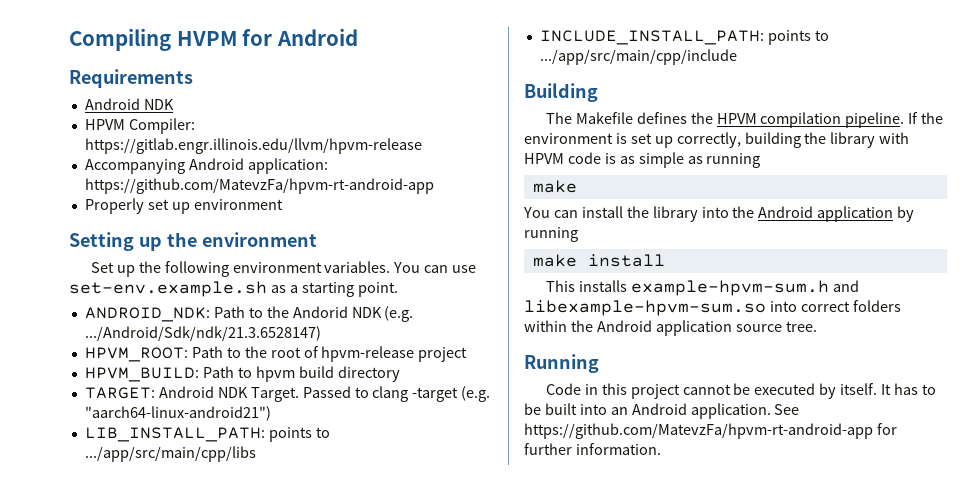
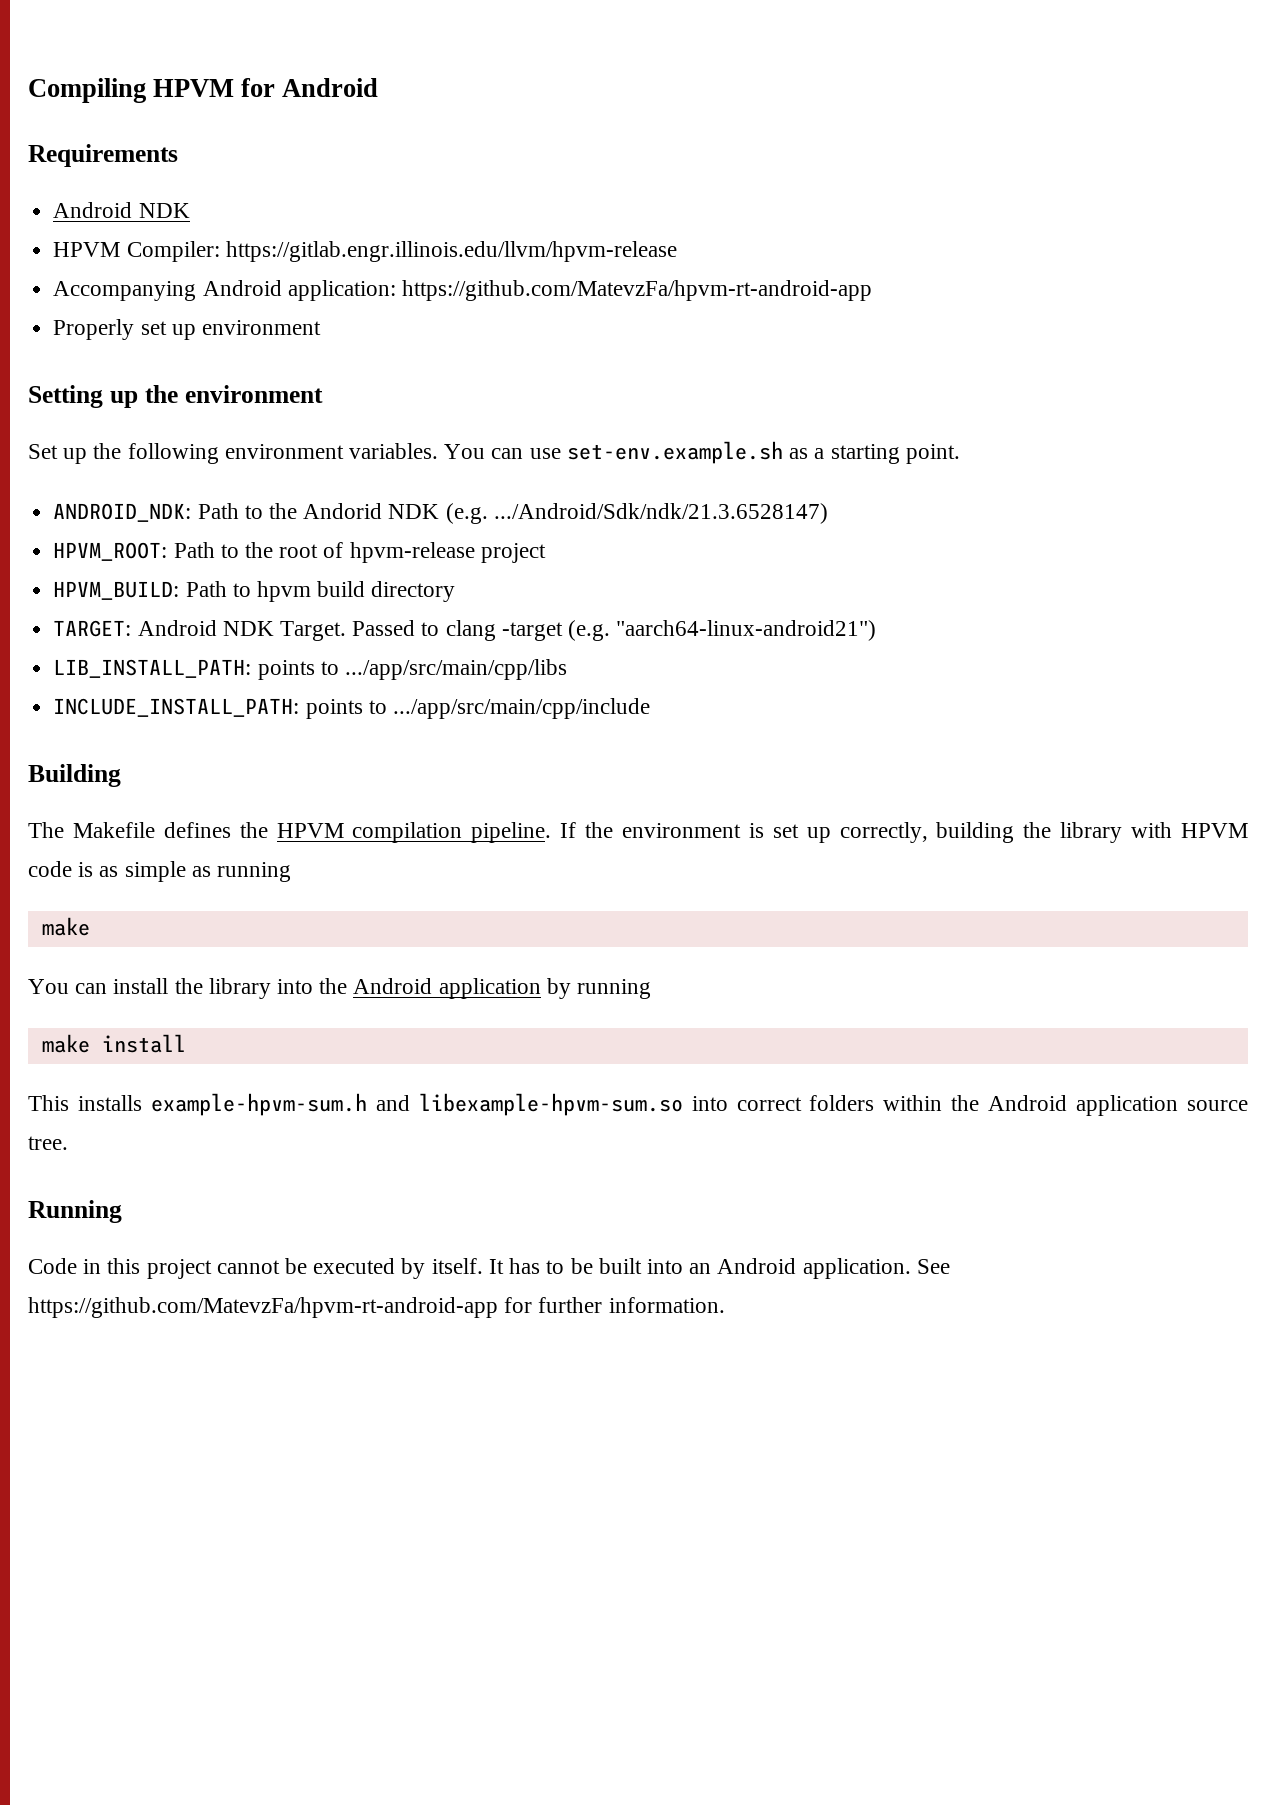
[176,31,237,46] HVPM -> [153,79,235,97] HPVM

